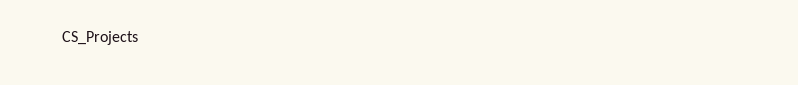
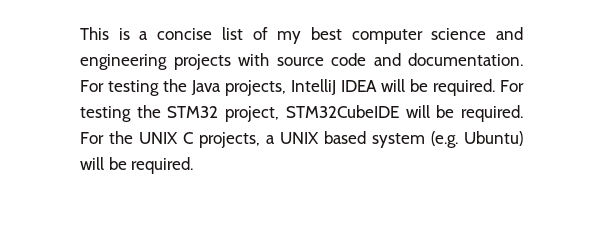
[62,31,138,45] CS_Projects -> [80,27,523,44] [80,53,523,70] [80,79,525,96] [80,105,523,122] [80,131,523,148] [80,157,194,174] This is a concise list of my best computer science and engineering projects with source code and documentation. For testing the Java projects, IntelliJ IDEA will be required. For testing the STM32 project, STM32CubeIDE will be required. For the UNIX C projects, a UNIX based system (e.g. Ubuntu) will be required.

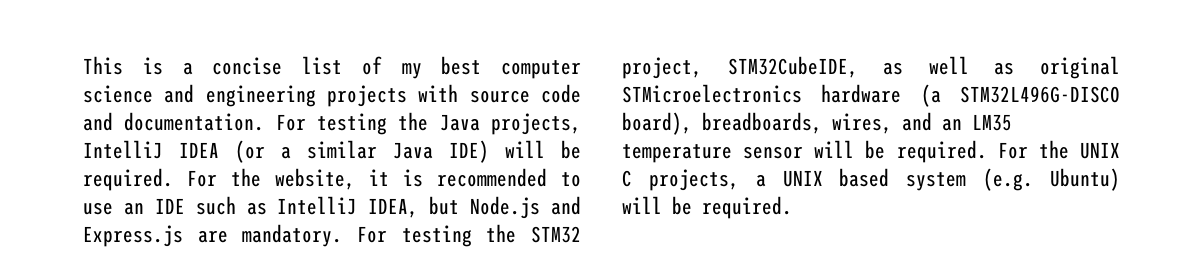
[381,79,525,96] [80,105,399,122] will be required. For testing the STM32 project, STM32CubeIDE -> [235,140,581,163] [83,168,581,191] [83,196,582,219] [83,224,582,247] [622,56,1120,79] [622,84,1120,107] [622,112,1012,135] [622,144,804,163] (or a similar Java IDE) will be required. For the website, it is recommended to use an IDE such as IntelliJ IDEA, but Node.js and Express.js are mandatory. For testing the STM32 project, STM32CubeIDE, as well as original STMicroelectronics hardware (a STM32L496G-DISCO board), breadboards, wires, and an LM35 temperature sensor

